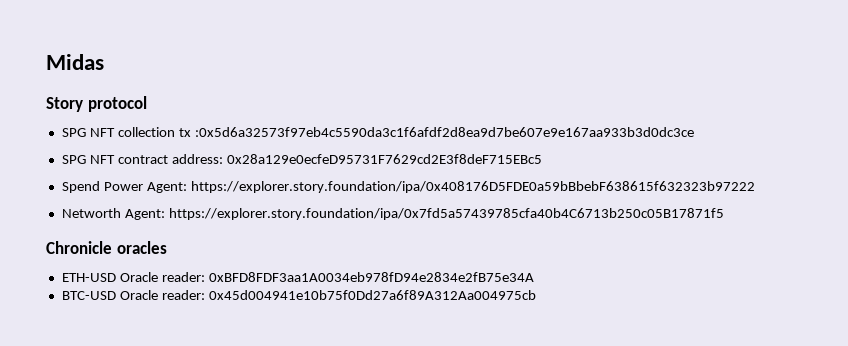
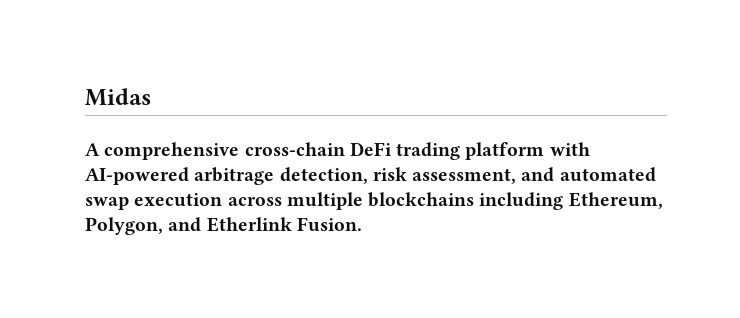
[46,96,147,112] [61,127,694,137] [61,154,542,164] [61,181,755,193] [61,208,724,220] [46,241,167,254] [61,272,534,282] [61,290,536,300] Story protocol // SPG NFT collection tx :0x5d6a32573f97eb4c5590da3c1f6afdf2d8ea9d7be607e9e167aa933b3d0dc3ce // SPG NFT contract address: 0x28a129e0ecfeD95731F7629cd2E3f8deF715EBc5 // Spend Power Agent: https://explorer.story.foundation/ipa/0x408176D5FDE0a59bBbebF638615f632323b97222 // Networth Agent: https://explorer.story.foundation/ipa/0x7fd5a57439785cfa40b4C6713b250c05B17871f5 // Chronicle oracles // ETH-USD Oracle reader: 0xBFD8FDF3aa1A0034eb978fD94e2834e2fB75e34A // BTC-USD Oracle reader: 0x45d004941e10b75f0Dd27a6f89A312Aa004975cb -> [85,142,590,160] [85,167,656,185] [85,192,663,210] [85,217,362,235] A comprehensive cross-chain DeFi trading platform with AI-powered arbitrage detection, risk assessment, and automated swap execution across multiple blockchains including Ethereum, Polygon, and Etherlink Fusion.

